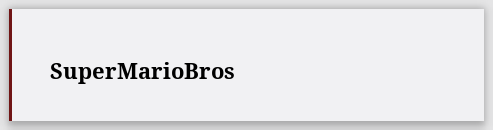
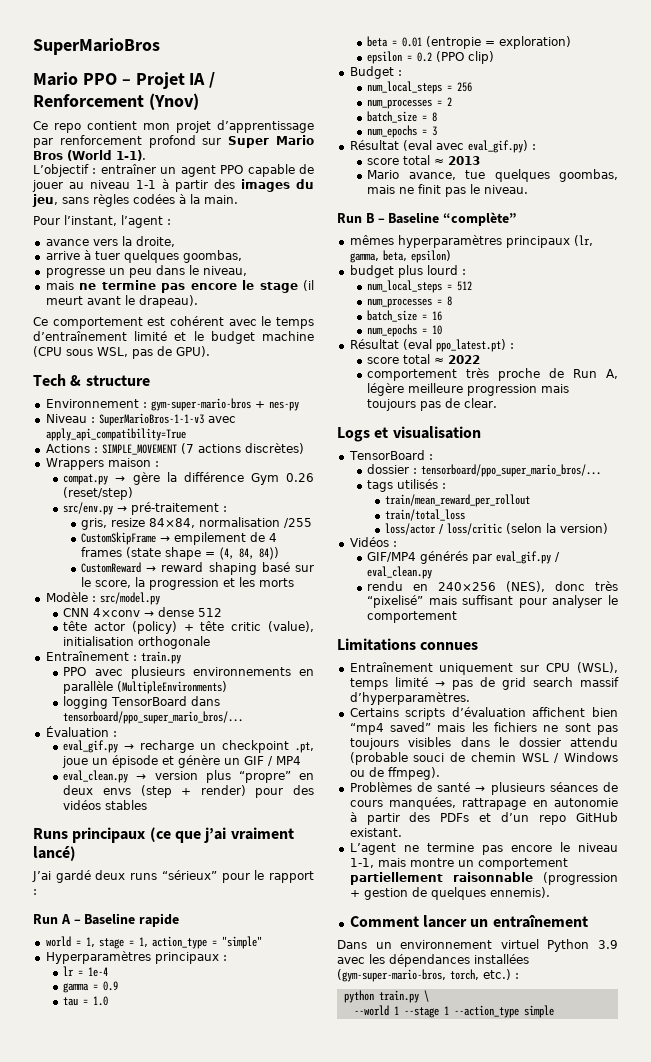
(235, 73) none -> [33,72,216,89] [33,93,199,110] [33,120,314,133] [33,135,314,148] [33,150,146,161] [33,164,314,177] [32,179,314,192] [32,194,238,207] [33,215,171,228] [45,236,175,247] [45,250,242,263] [45,265,247,278] [45,280,315,293] [45,295,198,308] [33,316,314,329] [33,331,314,344] [33,346,210,359] [33,374,150,386] [45,398,299,411] [45,413,236,426] [45,428,186,441] [45,443,304,455] [45,458,159,470] [63,472,315,485] [63,487,134,500] [63,502,228,515] [81,517,313,530] [81,532,278,545] [81,547,280,560] [81,562,314,575] [81,577,295,590] [45,592,160,605] [63,607,223,617] [63,621,314,634] [63,636,211,649] [45,651,181,664] [63,666,314,679] [63,681,228,694] [63,696,221,709] [63,711,244,724] [45,726,117,737] [63,740,314,753] [62,755,302,768] [63,770,315,783] [63,785,315,798] [63,800,148,810] [33,827,294,843] [33,846,76,861] [32,870,314,883] [33,889,37,895] [33,913,180,927] [45,936,262,949] [45,951,227,964] [63,966,109,977] [63,981,119,993] [63,996,109,1006] [367,36,572,49] [367,51,495,64] [349,66,402,79] [367,81,473,94] [367,97,453,109] [367,111,438,123] [367,125,438,138] [349,140,536,153] [367,155,481,165] [367,169,618,182] [367,184,529,197] [337,212,518,226] [349,235,593,248] [349,250,451,263] [349,265,466,278] [367,280,473,293] [367,296,453,308] [367,310,443,322] [367,324,443,337] [349,339,514,352] [367,354,481,364] [367,368,618,381] [367,383,570,396] [367,398,498,411] [337,426,481,442] [348,450,433,460] [367,464,602,477] [367,479,447,492] [385,494,531,507] [385,509,466,521] [385,523,609,535] [349,537,397,547] [367,551,561,564] [367,566,433,579] [367,581,618,592] [367,595,618,608] [367,611,458,623] [337,638,479,651] [349,662,618,675] [349,677,619,690] [349,692,470,705] [349,707,618,720] [349,722,618,735] [349,737,618,750] [349,752,618,765] [349,767,440,780] [349,782,618,795] [349,797,618,810] [349,812,618,825] [349,828,402,837] [349,842,618,855] [349,858,568,870] [349,872,618,885] [349,887,550,900] [349,915,588,928] [337,939,618,952] [337,954,529,967] [337,969,519,982] [343,990,429,1003] [353,1005,554,1018] // Mario PPO – Projet IA / Renforcement (Ynov) // Ce repo contient mon projet d’apprentissage par renforcement profond sur Super Mario Bros (World 1-1). // L’objectif : entraîner un agent PPO capable de jouer au niveau 1-1 à partir des images du jeu, sans règles codées à la main. // Pour l’instant, l’agent : // avance vers la droite, // arrive à tuer quelques goombas, // progresse un peu dans le niveau, // mais ne termine pas encore le stage (il meurt avant le drapeau). // Ce comportement est cohérent avec le temps d’entraînement limité et le budget machine (CPU sous WSL, pas de GPU). // Tech & structure // Environnement : gym-super-mario-bros + nes-py // Niveau : SuperMarioBros-1-1-v3 avec apply_api_compatibility=True // Actions : SIMPLE_MOVEMENT (7 actions discrètes) // Wrappers maison : // compat.py → gère la différence Gym 0.26 (reset/step) // src/env.py → pré-traitement : // gris, resize 84×84, normalisation /255 // CustomSkipFrame → empilement de 4 frames (state shape = (4, 84, 84)) // CustomReward → reward shaping basé sur le score, la progression et les morts // Modèle : src/model.py // CNN 4×conv → dense 512 // tête actor (policy) + tête critic (value), initialisation orthogonale // Entraînement : train.py // PPO avec plusieurs environnements en parallèle (MultipleEnvironments) // logging TensorBoard dans tensorboard/ppo_super_mario_bros/... // Évaluation : // eval_gif.py → recharge un checkpoint .pt, joue un épisode et génère un GIF / MP4 // eval_clean.py → version plus “propre” en deux envs (step + render) pour des vidéos stables // Runs principaux (ce que j’ai vraiment lancé) // J’ai gardé deux runs “sérieux” pour le rapport : // Run A – Baseline rapide // world = 1, stage = 1, action_type = "simple" // Hyperparamètres principaux : // lr = 1e-4 // gamma = 0.9 // tau = 1.0 // beta = 0.01 (entropie = exploration) // epsilon = 0.2 (PPO clip) // Budget : // num_local_steps = 256 // num_processes = 2 // batch_size = 8 // num_epochs = 3 // Résultat (eval avec eval_gif.py) : // score total ≈ 2013 // Mario avance, tue quelques goombas, mais ne finit pas le niveau. // Run B – Baseline “complète” // mêmes hyperparamètres principaux (lr, gamma, beta, epsilon) // budget plus lourd : // num_local_steps = 512 // num_processes = 8 // batch_size = 16 // num_epochs = 10 // Résultat (eval ppo_latest.pt) : // score total ≈ 2022 // comportement très proche de Run A, légère meilleure progression mais toujours pas de clear. // Logs et visualisation // TensorBoard : // dossier : tensorboard/ppo_super_mario_bros/... // tags utilisés : // train/mean_reward_per_rollout // train/total_loss // loss/actor / loss/critic (selon la version) // Vidéos : // GIF/MP4 générés par eval_gif.py / eval_clean.py // rendu en 240×256 (NES), donc très “pixelisé” mais suffisant pour analyser le comportement // Limitations connues // Entraînement uniquement sur CPU (WSL), temps limité → pas de grid search massif d’hyperparamètres. // Certains scripts d’évaluation affichent bien “mp4 saved” mais les fichiers ne sont pas toujours visibles dans le dossier attendu (probable souci de chemin WSL / Windows ou de ffmpeg). // Problèmes de santé → plusieurs séances de cours manquées, rattrapage en autonomie à partir des PDFs et d’un repo GitHub existant. // L’agent ne termine pas encore le niveau 1-1, mais montre un comportement partiellement raisonnable (progression + gestion de quelques ennemis). // Comment lancer un entraînement // Dans un environnement virtuel Python 3.9 avec les dépendances installées (gym-super-mario-bros, torch, etc.) : // python train.py \ // --world 1 --stage 1 --action_type simple

